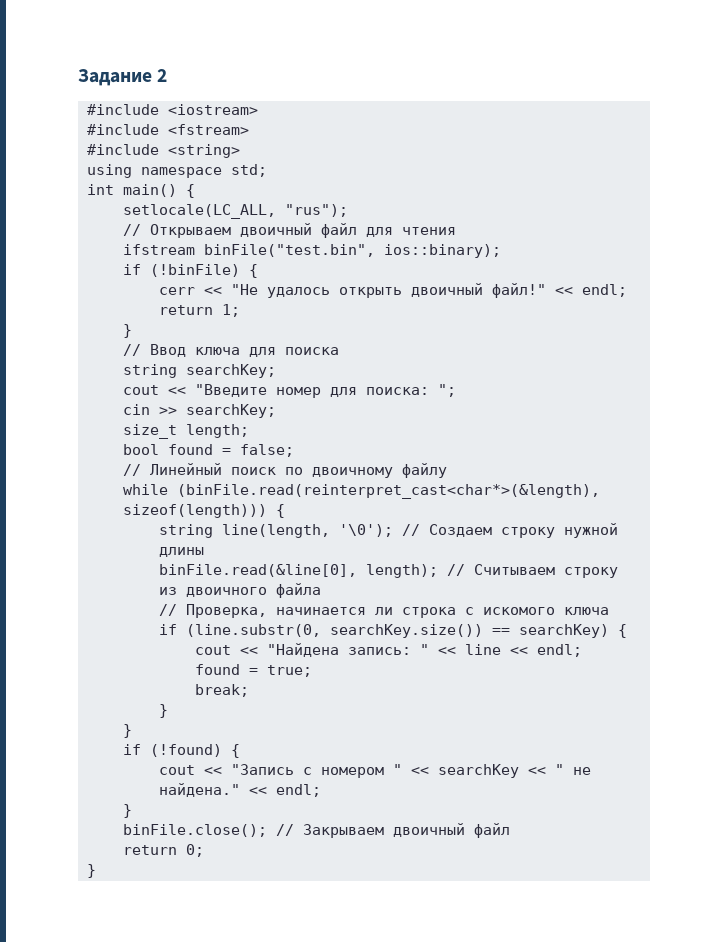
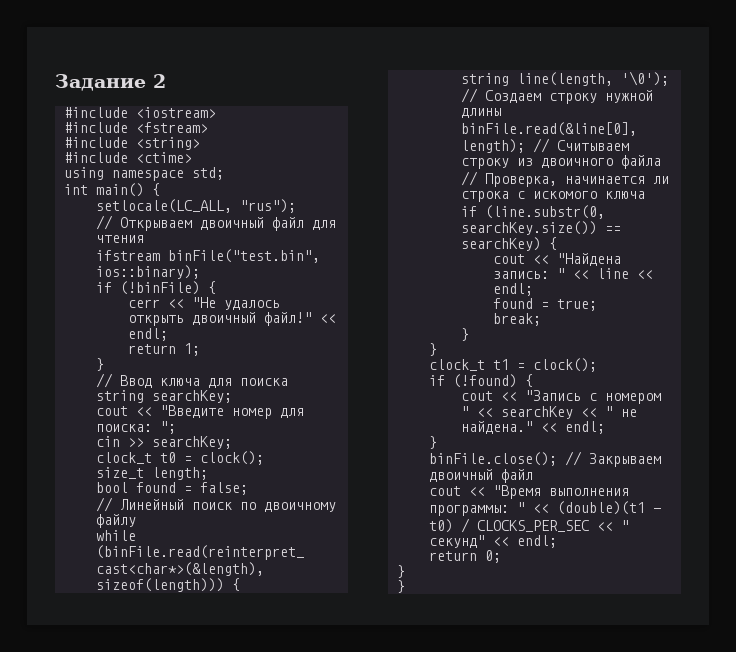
(240, 151) none -> [64,152,192,163] // #include <ctime>
(276, 411) none -> [96,451,264,465] // clock_t t0 = clock();
(132, 731) none -> [429,358,597,372] // clock_t t1 = clock();
(510, 830) none -> [429,485,629,499] [429,501,661,516] [429,518,629,533] [429,535,557,548] // cout << "Время выполнения программы: " << (double)(t1 - t0) / CLOCKS_PER_SEC << " секунд" << endl;
(96, 871) none -> [397,580,405,593] // }

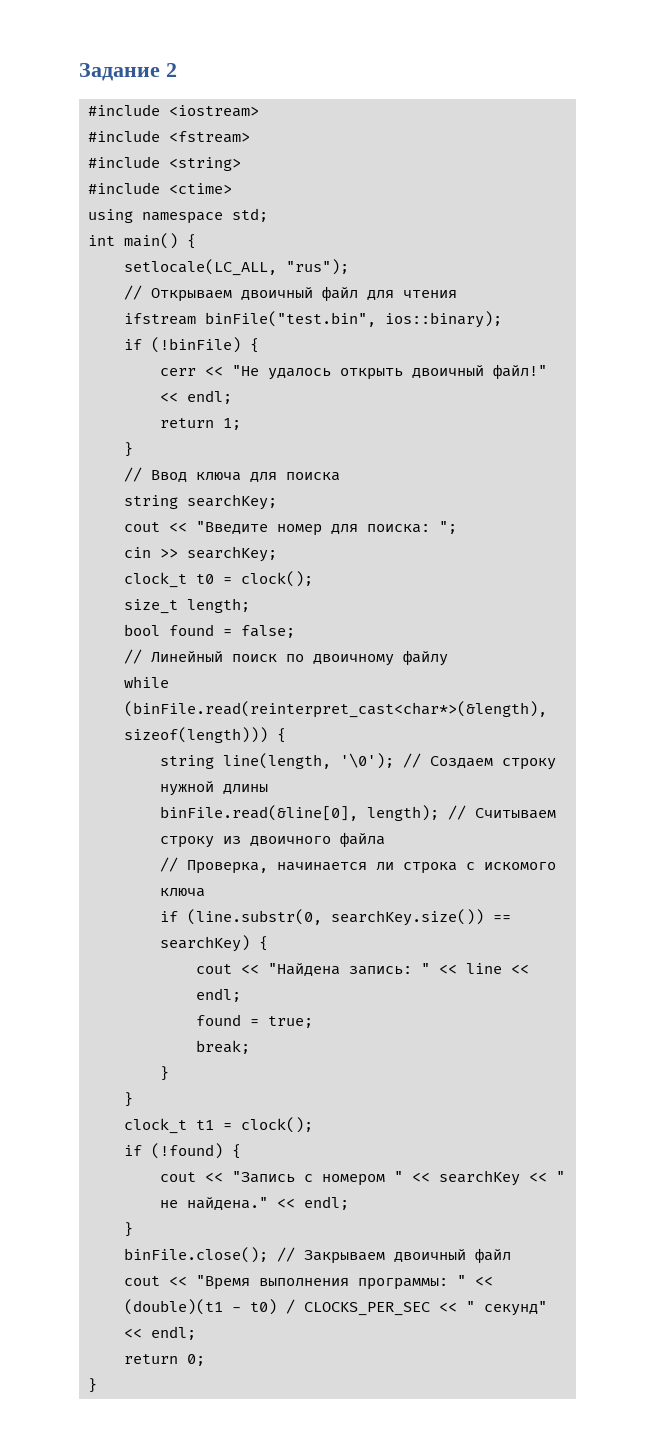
[397,580,405,593] // } -> (97, 1385) none

